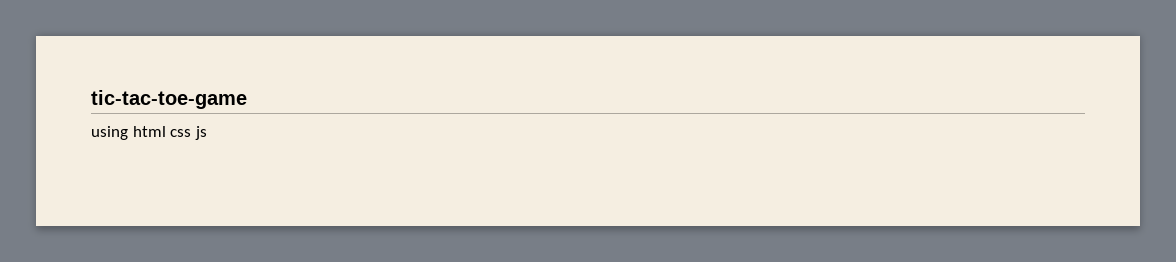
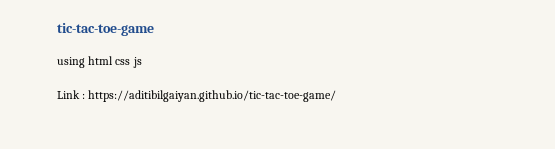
(207, 133) none -> [57,90,337,102] // Link : https://aditibilgaiyan.github.io/tic-tac-toe-game/

